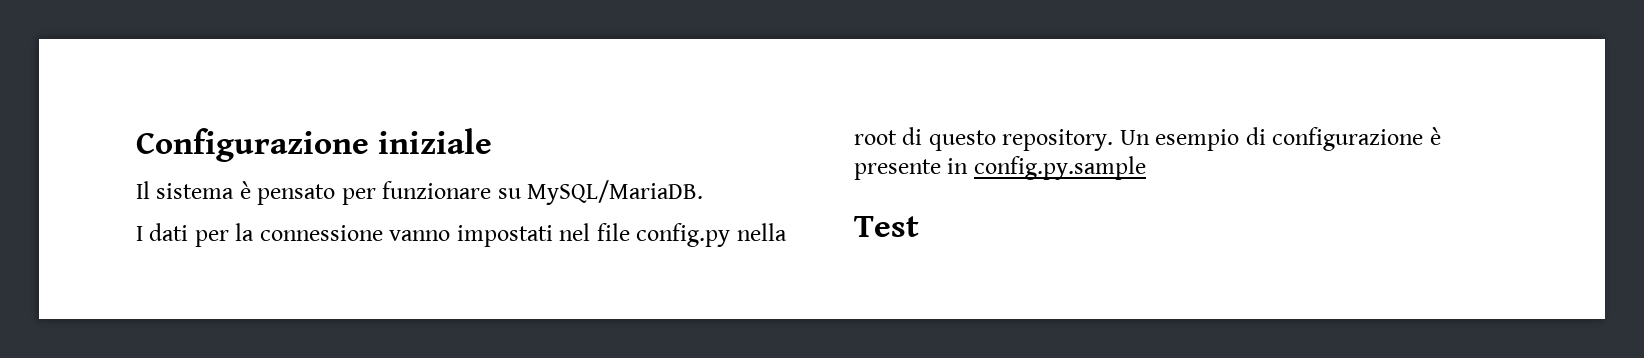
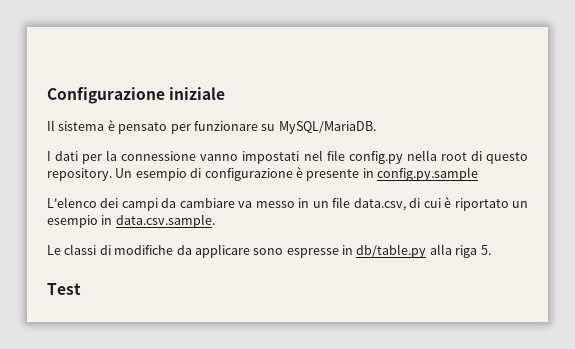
(1146, 168) none -> [47,197,528,211] [47,214,215,228] [47,244,491,258] // L'elenco dei campi da cambiare va messo in un file data.csv, di cui è riportato un esempio in data.csv.sample. // Le classi di modifiche da applicare sono espresse in db/table.py alla riga 5.

